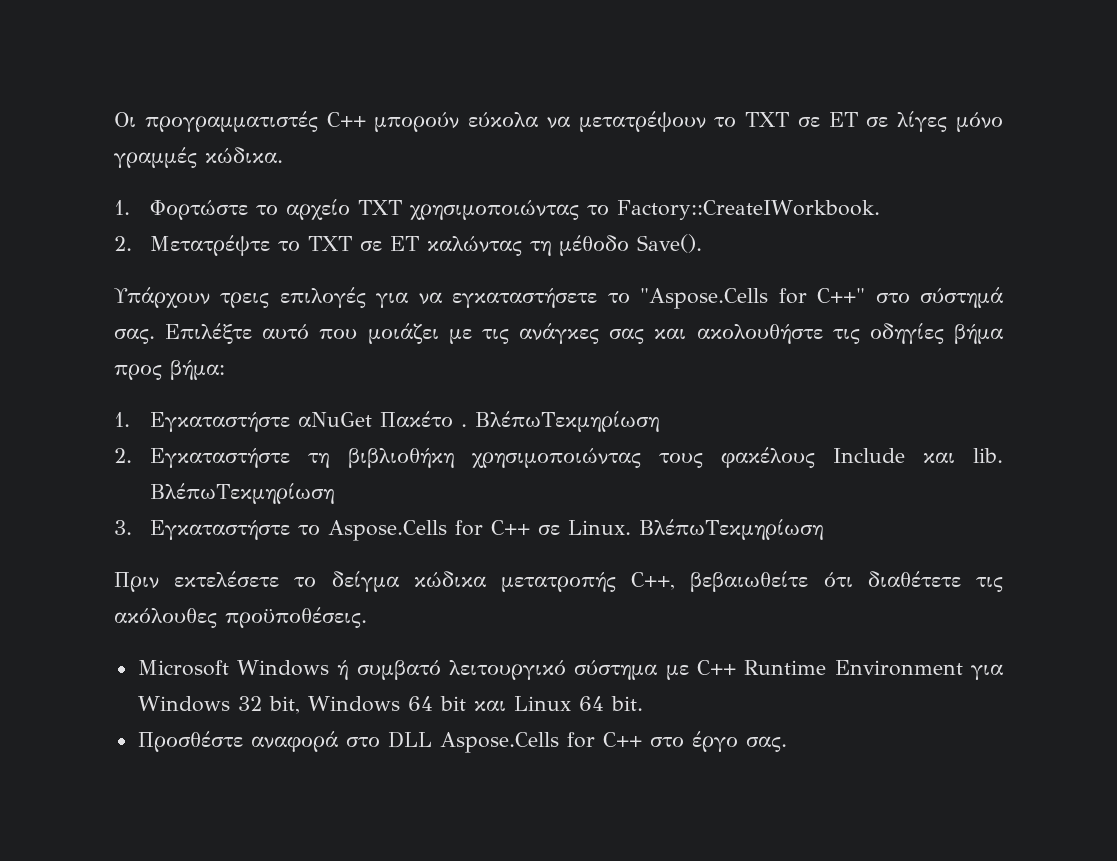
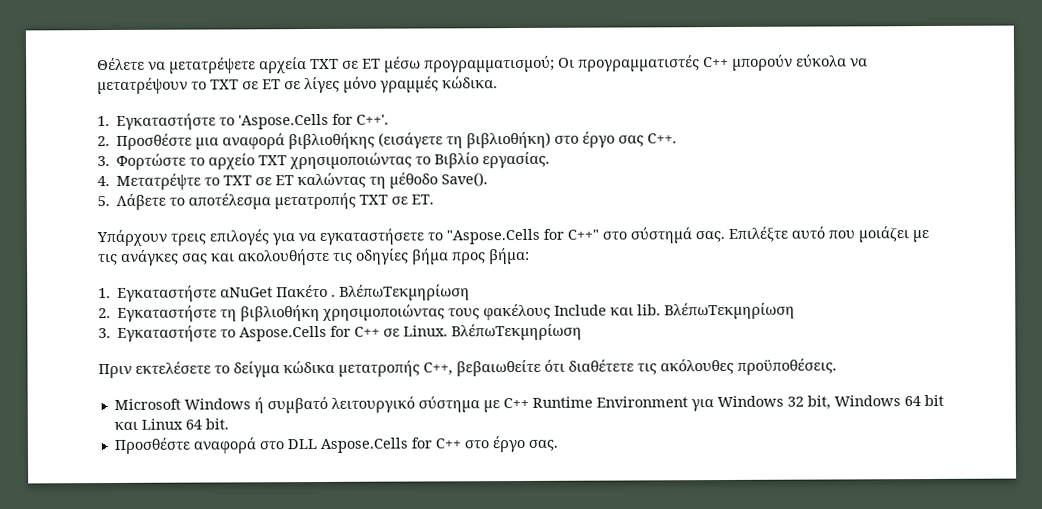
(114, 119) none -> [97,55,555,74] Θέλετε να μετατρέψετε αρχεία TXT σε ET μέσω προγραμματισμού;
(130, 207) none -> [116,113,390,130] [97,131,678,150] [97,156,110,167] Εγκαταστήστε το 'Aspose.Cells for C++'. // 2. Προσθέστε μια αναφορά βιβλιοθήκης (εισάγετε τη βιβλιοθήκη) στο έργο σας C++. // 3.
[617,200,881,220] [114,236,132,251] Factory::CreateIWorkbook. // 2. -> [434,151,551,169] [97,176,110,187] Βιβλίο εργασίας. // 4.
(703, 243) none -> [97,192,435,210] // 5. Λάβετε το αποτέλεσμα μετατροπής TXT σε ET.

